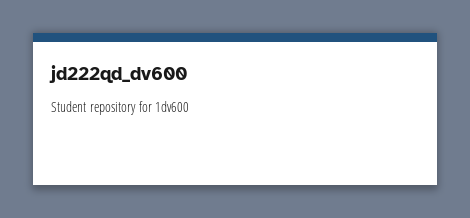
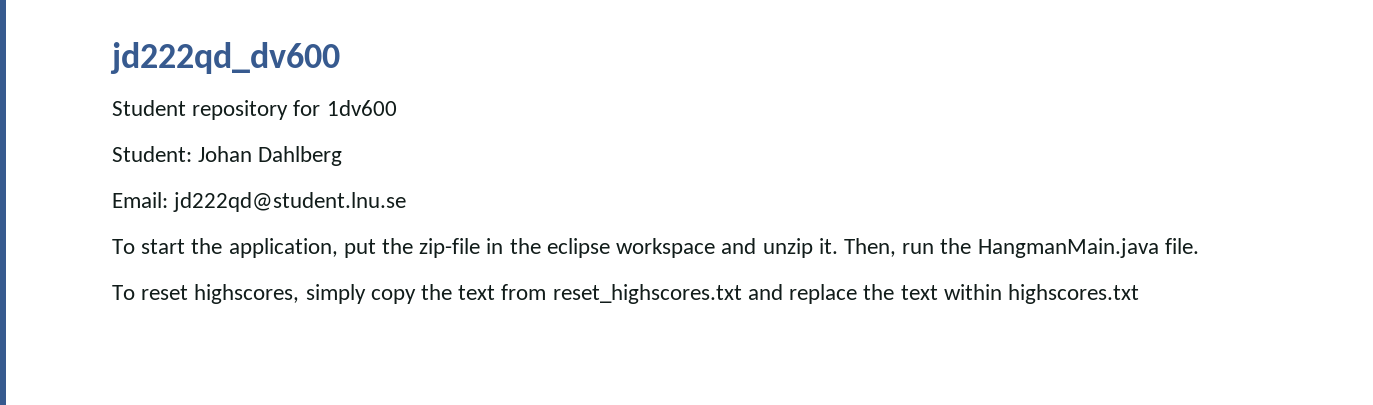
(190, 106) none -> [112,146,343,166] [112,192,407,212] [112,238,1199,258] [112,284,1139,304] // Student: Johan Dahlberg // Email: jd222qd@student.lnu.se // To start the application, put the zip-file in the eclipse workspace and unzip it. Then, run the HangmanMain.java file. // To reset highscores, simply copy the text from reset_highscores.txt and replace the text within highscores.txt

